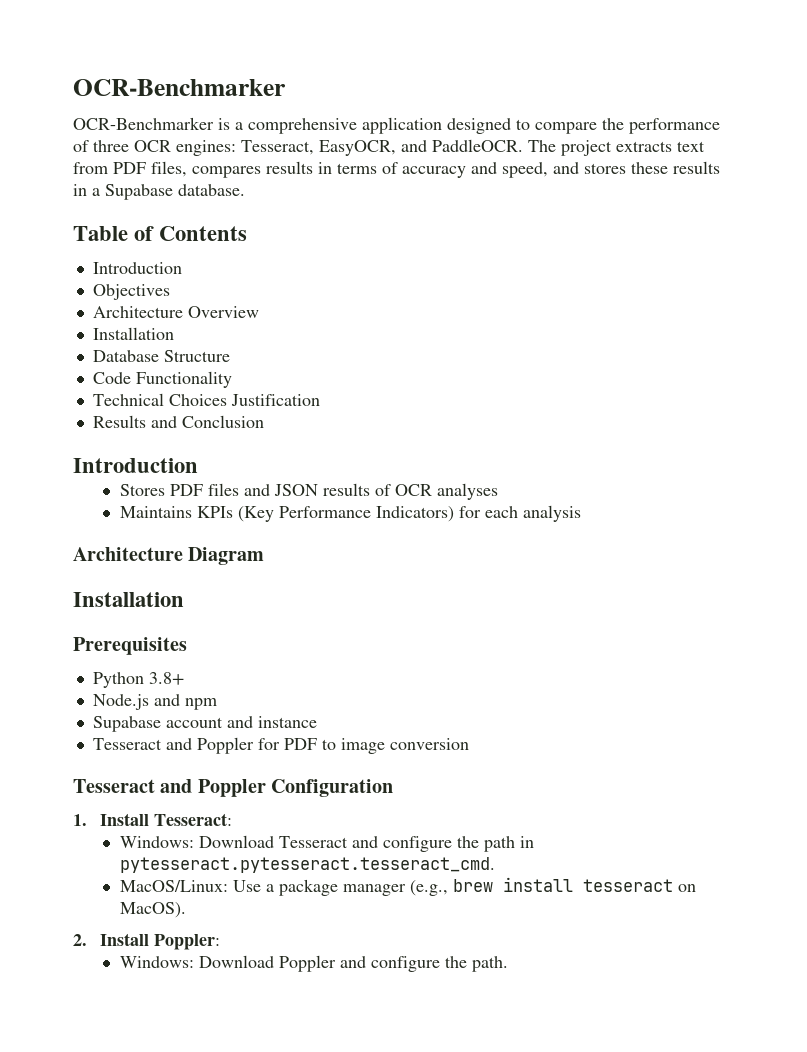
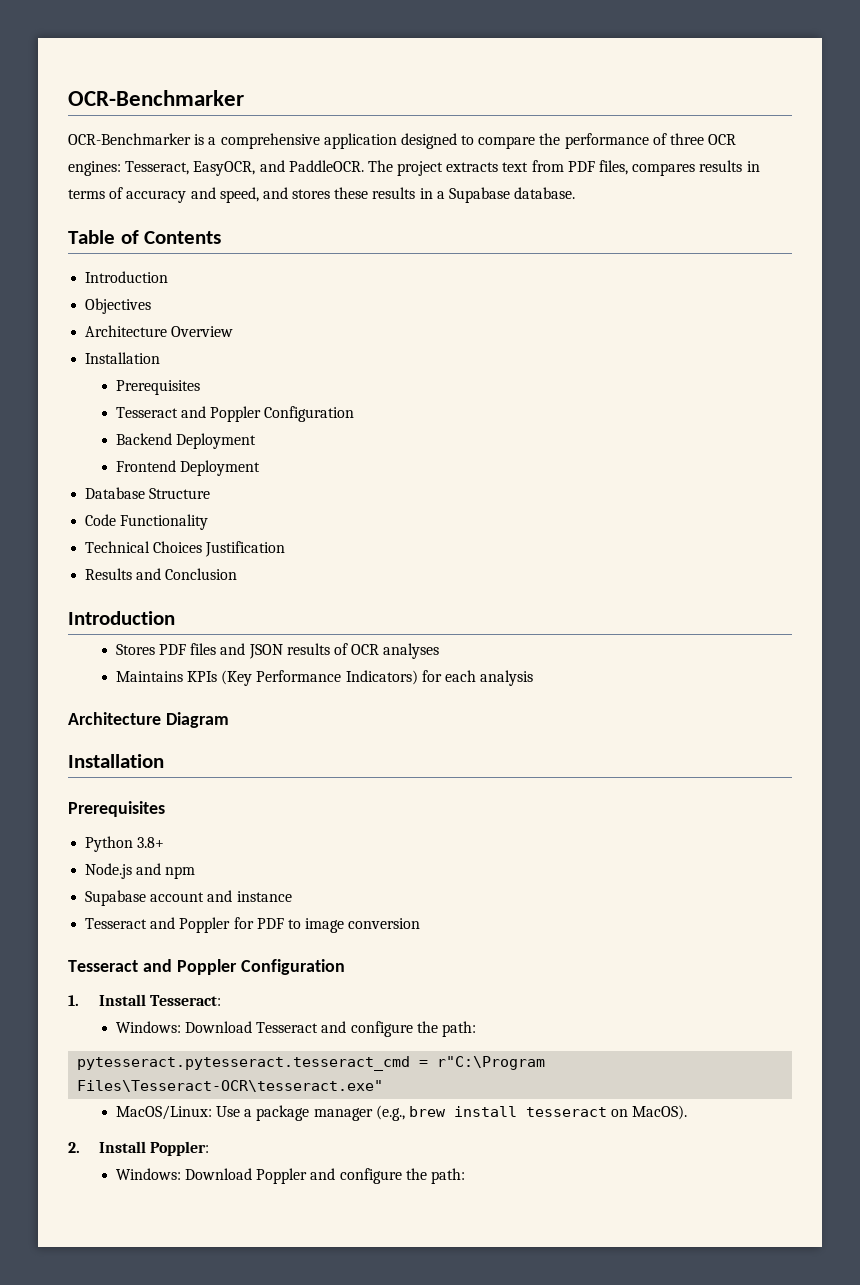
(174, 333) none -> [115,380,200,395] [115,406,355,422] [115,433,257,449] [115,460,261,476] // Prerequisites // Tesseract and Poppler Configuration // Backend Deployment // Frontend Deployment
[483,836,534,852] [119,857,495,873] path in pytesseract.pytesseract.tesseract_cmd. -> [441,1021,476,1037] [77,1056,546,1071] [77,1080,384,1092] path: // pytesseract.pytesseract.tesseract_cmd = r"C:\Program Files\Tesseract-OCR\tesseract.exe"
[471,956,508,972] path. -> [430,1168,465,1184] path:

